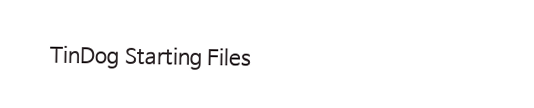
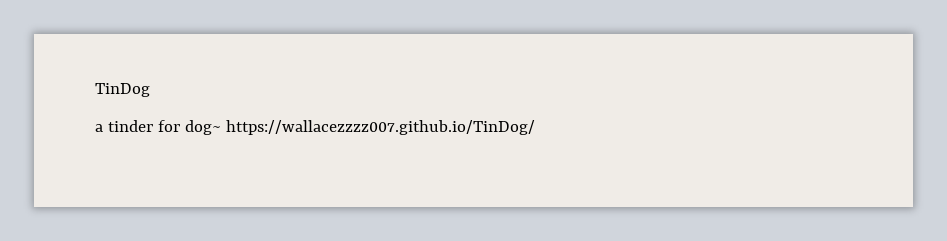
[123,46,253,70] Starting Files -> [95,120,535,135] // a tinder for dog~ https://wallacezzzz007.github.io/TinDog/

